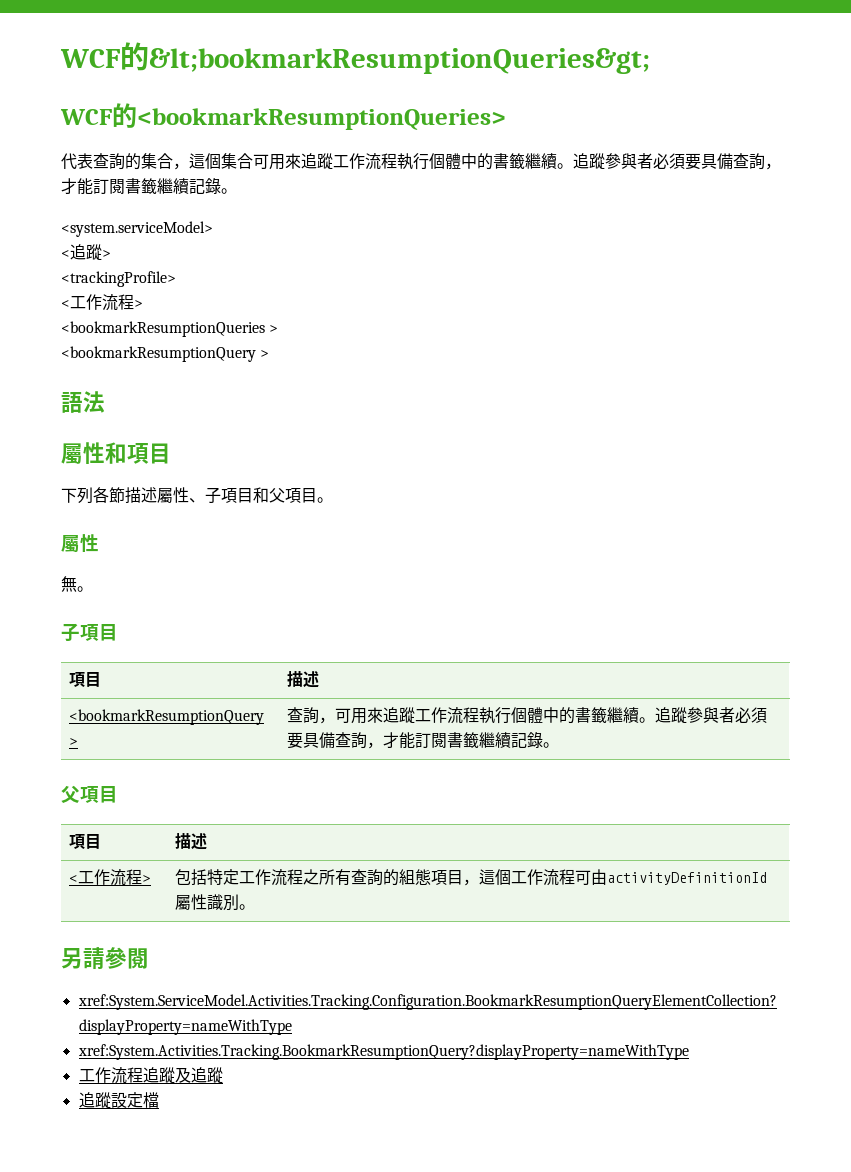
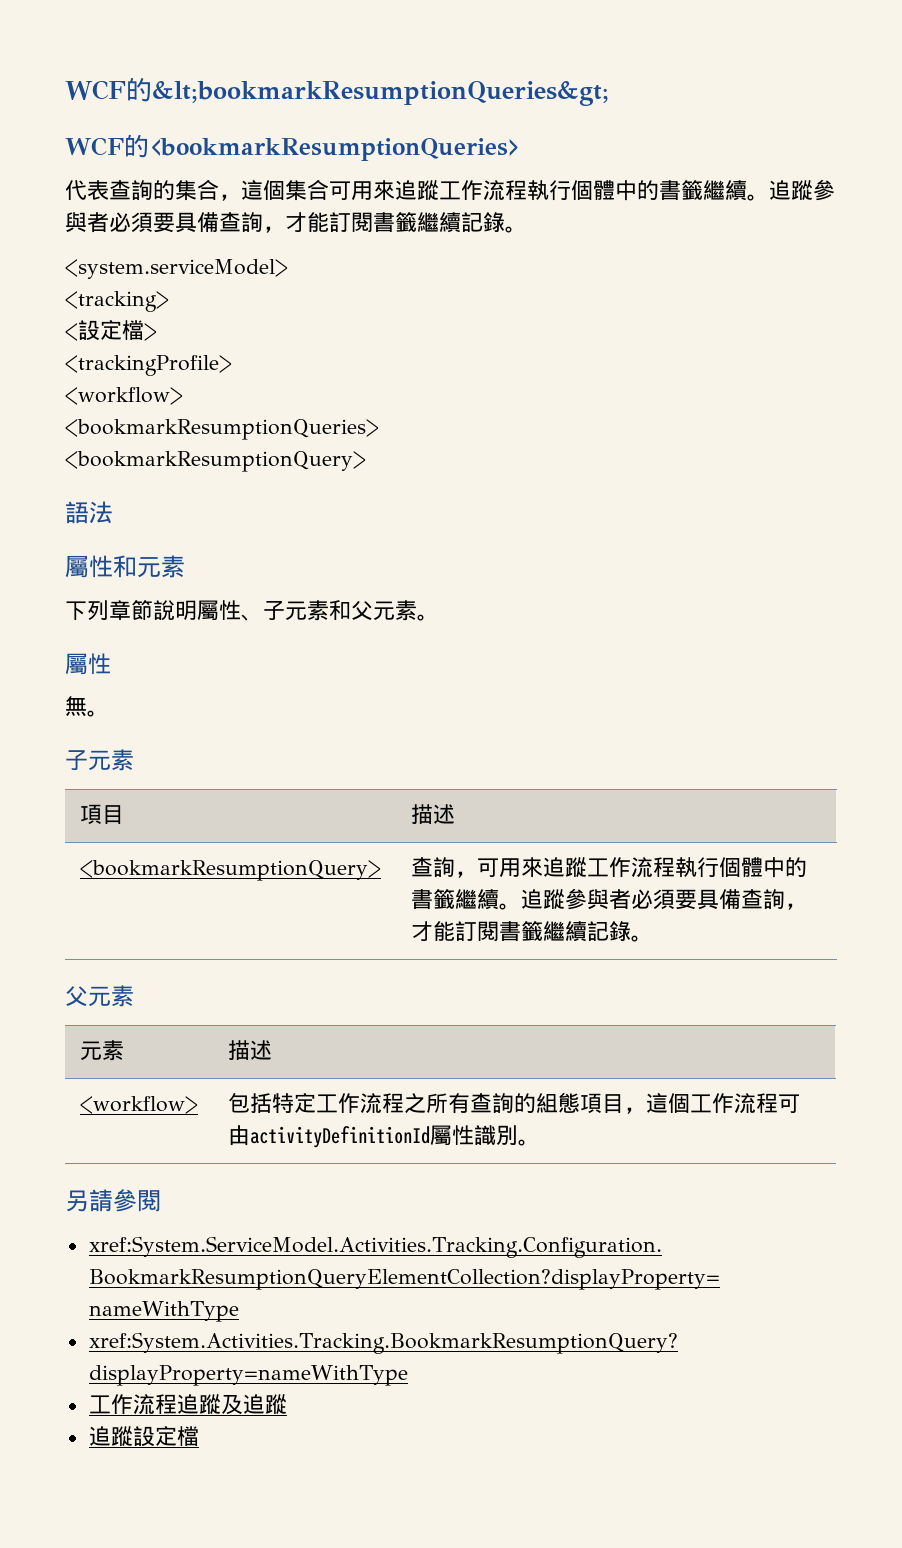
[61,244,102,260] // <追蹤 -> [65,291,169,312] [65,320,144,341] // <tracking> // <設定檔
[61,294,143,311] [61,321,279,337] [61,346,270,362] <工作流程> // <bookmarkResumptionQueries > // <bookmarkResumptionQuery > -> [65,387,183,405] [65,419,379,440] [65,451,366,472] <workflow> // <bookmarkResumptionQueries> // <bookmarkResumptionQuery>
[127,443,171,464] 項目 -> [137,555,185,578] 元素
[93,487,317,504] 各節描述屬性、子項目和父項目 -> [109,600,417,621] 章節說明屬性、子元素和父元素
[80,624,118,641] [69,672,102,687] [287,671,320,688] [69,709,265,725] [69,738,79,746] 項目 // 項目 | 描述 // <bookmarkResumptionQuery > -> [88,749,134,771] [79,804,124,825] [410,804,455,824] [79,860,381,881] 元素 // 項目 | 描述 // <bookmarkResumptionQuery>
[80,786,118,803] [69,834,102,849] [175,833,208,850] [69,869,152,886] 項目 // 項目 | 描述 // <工作流程> -> [88,985,134,1007] [79,1040,124,1061] [227,1040,272,1060] [79,1096,198,1114] 元素 // 元素 | 描述 // <workflow>

